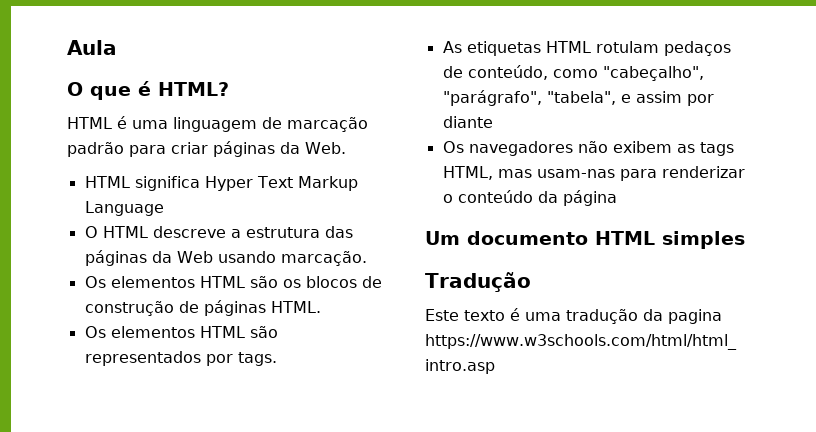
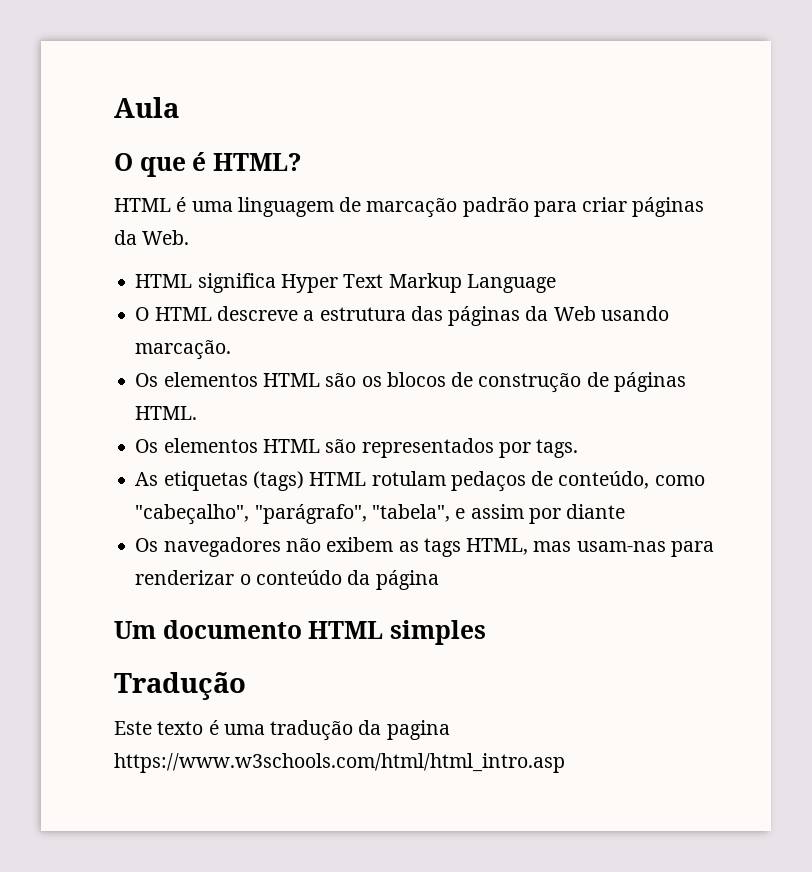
(541, 48) none -> [252,471,304,491] (tags)

